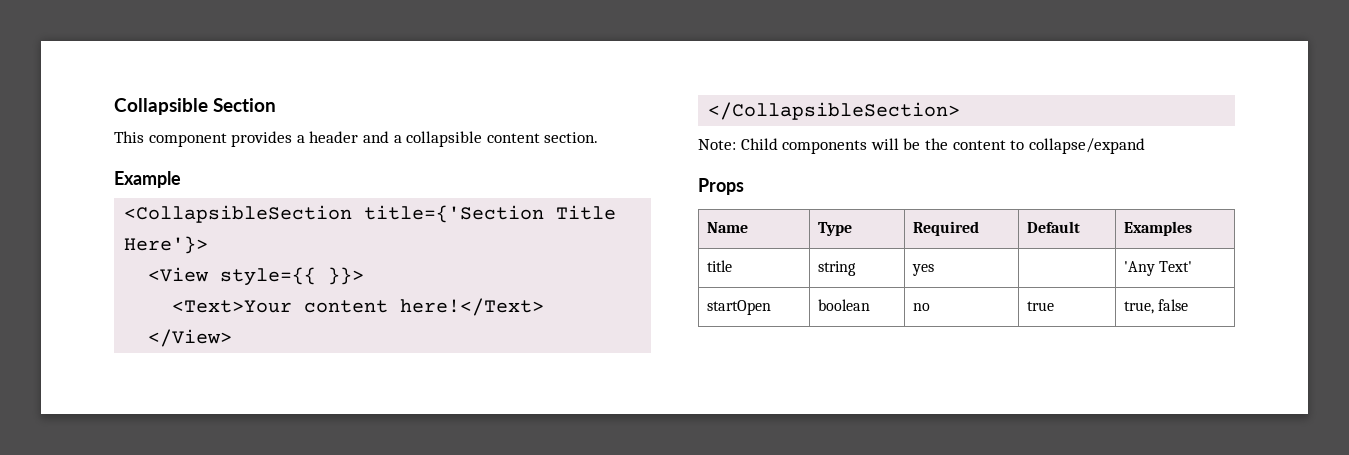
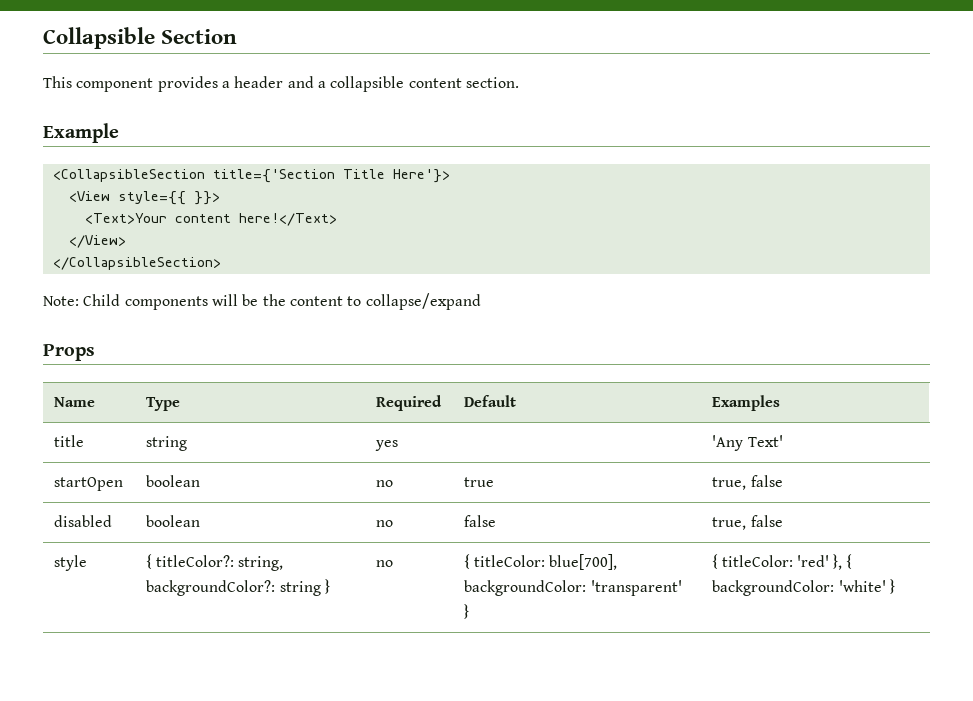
(1189, 305) none -> [54,515,113,527] [146,515,201,527] [376,520,394,527] [464,515,497,527] [712,515,783,530] [54,555,88,571] [146,554,283,571] [146,579,330,596] [376,560,394,567] [464,554,617,570] [464,580,682,596] [464,604,470,619] [712,554,853,570] [712,579,895,596] // disabled | boolean | no | false | true, false // style | { titleColor?: string, backgroundColor?: string } | no | { titleColor: blue[700], backgroundColor: 'transparent' } | { titleColor: 'red' }, { backgroundColor: 'white' }

